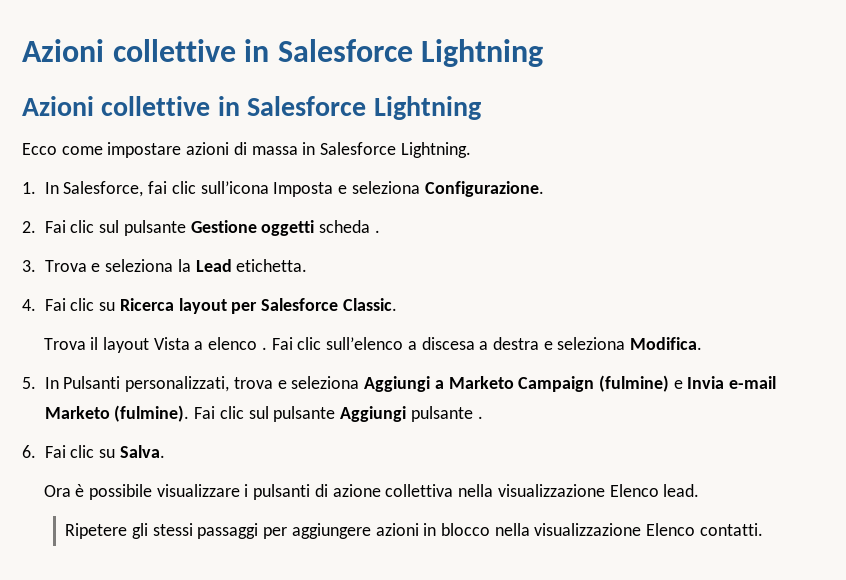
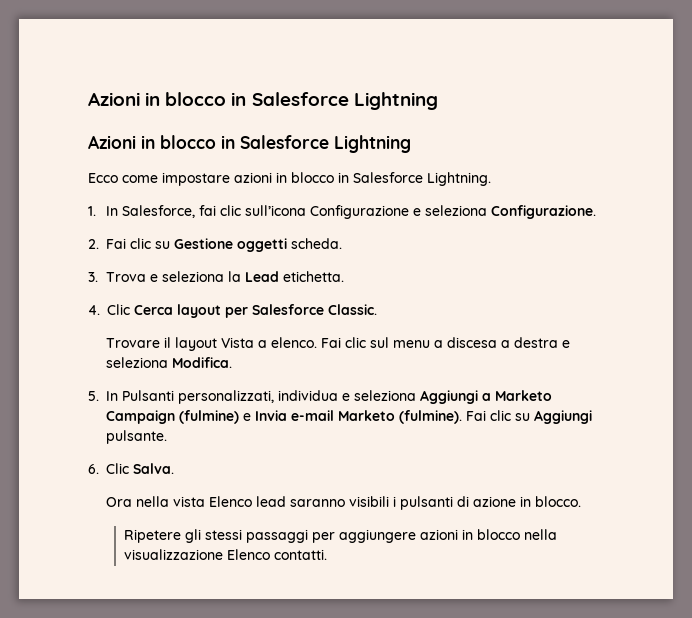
[22,39,236,62] Azioni collettive -> [88,92,227,106] Azioni in blocco
[101,96,211,116] collettive -> [141,135,216,149] in blocco
[233,142,298,155] di massa -> [276,172,334,183] in blocco
[273,182,334,197] Imposta -> [309,205,409,219] Configurazione
[99,220,380,236] sul pulsante Gestione oggetti scheda . -> [155,238,342,252] su Gestione oggetti scheda.
[44,298,174,311] Fai clic su Ricerca -> [107,304,173,315] Clic Cerca
[43,338,86,350] Trova -> [105,338,160,348] Trovare
[208,337,404,350] elenco . Fai clic sull’elenco -> [270,337,430,348] elenco. Fai clic sul menu
[233,377,273,389] trova -> [278,390,338,401] individua
[248,406,483,422] [22,445,165,458] [43,484,700,500] sul pulsante Aggiungi pulsante . // 6. Fai clic su Salva. // Ora è possibile visualizzare i pulsanti di azione collettiva nella visualizzazione Elenco lead. -> [515,410,592,424] [106,430,167,444] [88,463,174,474] [105,496,581,510] su Aggiungi pulsante. // 6. Clic Salva. // Ora nella vista Elenco lead saranno visibili i pulsanti di azione in blocco.

